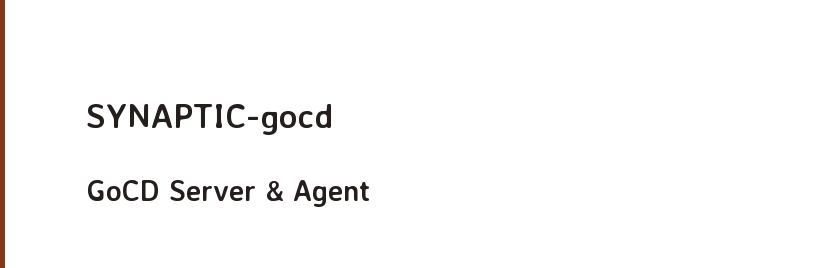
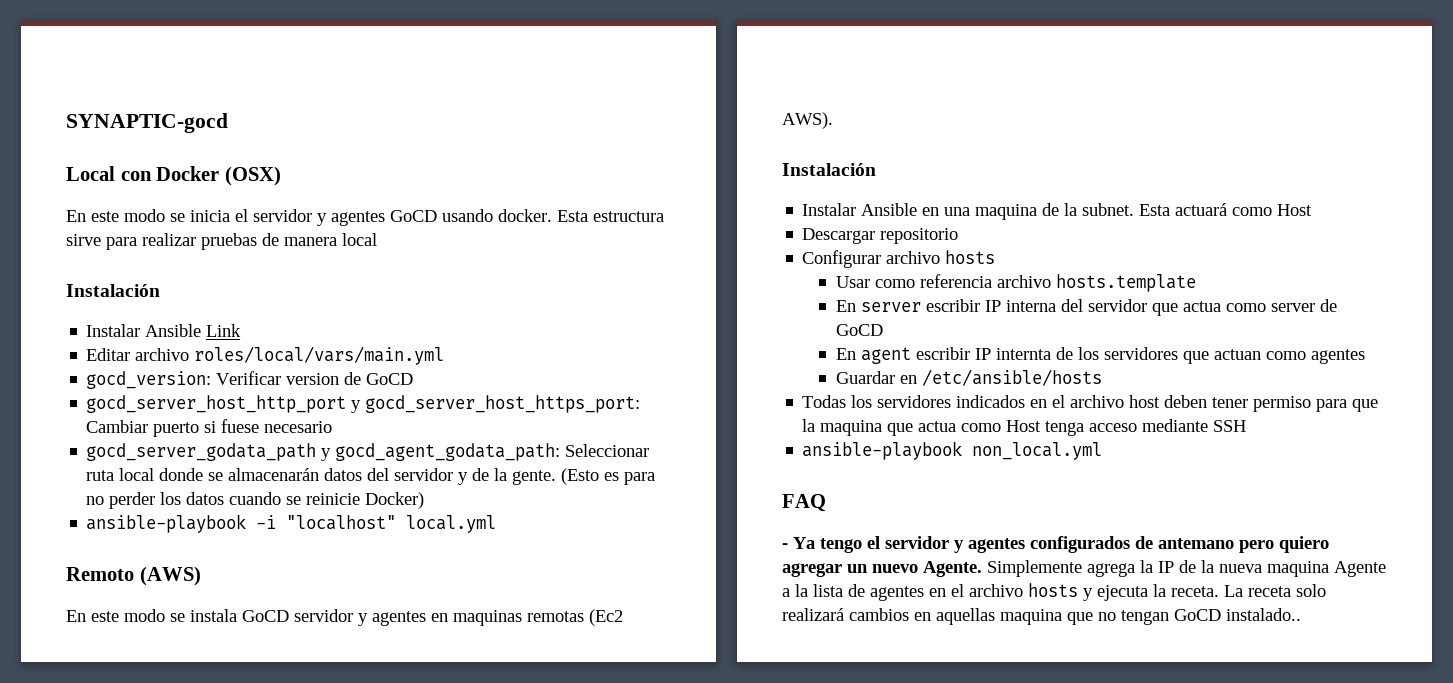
[86,180,370,207] GoCD Server & Agent -> [66,166,281,186] [66,209,664,226] [66,233,377,250] [66,284,160,297] [86,324,242,337] [86,346,445,365] [86,371,414,389] [86,395,641,413] [86,419,333,437] [86,443,650,461] [86,468,656,485] [86,492,425,509] [86,514,497,533] [66,566,201,586] [66,609,623,626] [782,112,833,129] [782,163,876,176] [802,203,1313,220] [802,228,959,244] [802,250,996,268] [835,274,1196,292] [835,299,1337,316] [835,324,883,336] [835,347,1365,364] [835,369,1102,386] [802,395,1379,412] [802,419,1247,436] [802,441,1103,460] [782,494,826,512] [782,536,1329,553] [782,560,1386,577] [782,583,1326,601] [782,608,1301,625] Local con Docker (OSX) // En este modo se inicia el servidor y agentes GoCD usando docker. Esta estructura sirve para realizar pruebas de manera local // Instalación // Instalar Ansible Link // Editar archivo roles/local/vars/main.yml // gocd_version: Verificar version de GoCD // gocd_server_host_http_port y gocd_server_host_https_port: Cambiar puerto si fuese necesario // gocd_server_godata_path y gocd_agent_godata_path: Seleccionar ruta local donde se almacenarán datos del servidor y de la gente. (Esto es para no perder los datos cuando se reinicie Docker) // ansible-playbook -i "localhost" local.yml // Remoto (AWS) // En este modo se instala GoCD servidor y agentes en maquinas remotas (Ec2 AWS). // Instalación // Instalar Ansible en una maquina de la subnet. Esta actuará como Host // Descargar repositorio // Configurar archivo hosts // Usar como referencia archivo hosts.template // En server escribir IP interna del servidor que actua como server de GoCD // En agent escribir IP internta de los servidores que actuan como agentes // Guardar en /etc/ansible/hosts // Todas los servidores indicados en el archivo host deben tener permiso para que la maquina que actua como Host tenga acceso mediante SSH // ansible-playbook non_local.yml // FAQ // - Ya tengo el servidor y agentes configurados de antemano pero quiero agregar un nuevo Agente. Simplemente agrega la IP de la nueva maquina Agente a la lista de agentes en el archivo hosts y ejecuta la receta. La receta solo realizará cambios en aquellas maquina que no tengan GoCD instalado..

